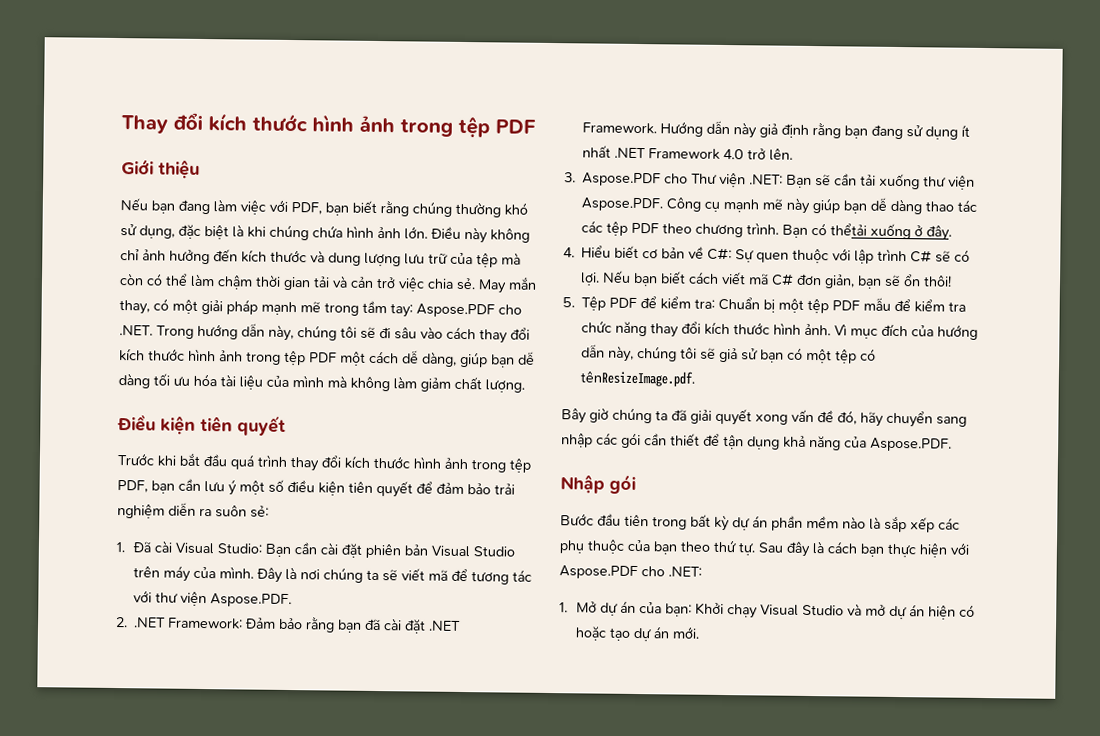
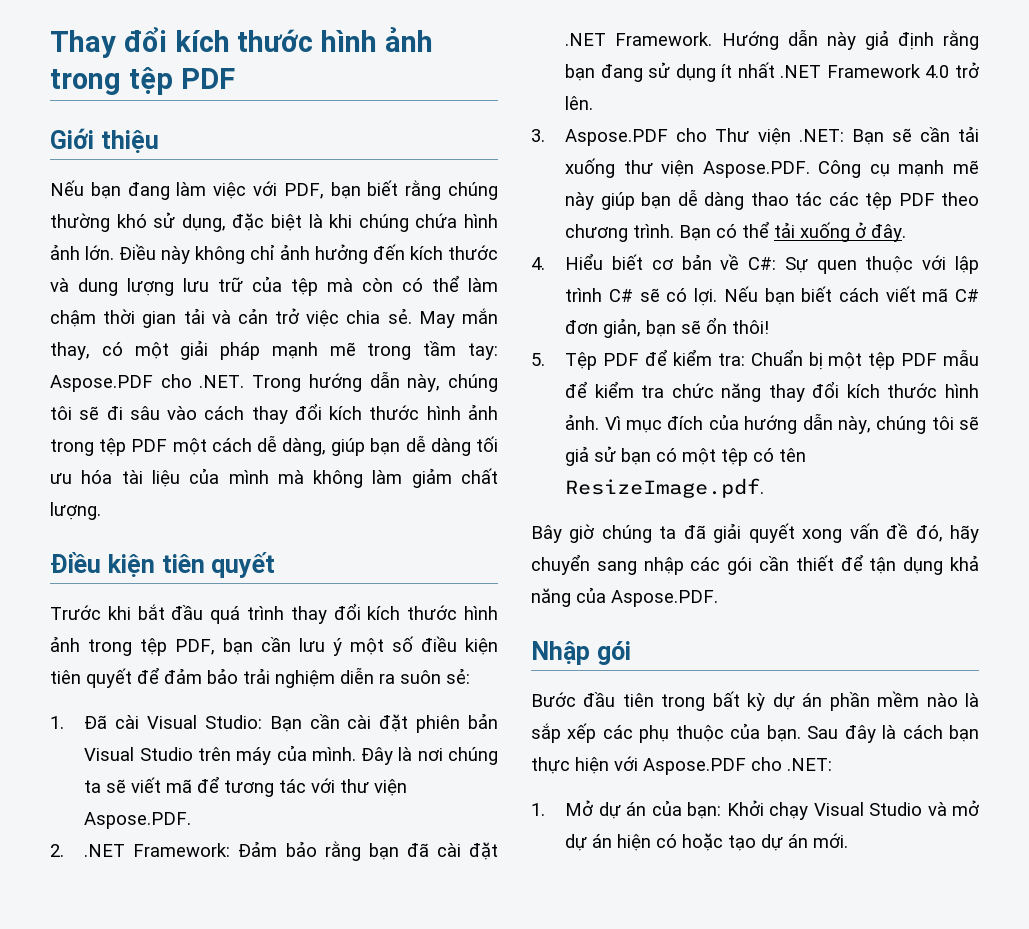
[830,223,868,236] thểtải -> [742,221,796,238] thể tải
[580,370,696,387] tênResizeImage.pdf. -> [779,448,807,462] [565,478,765,498] tên ResizeImage.pdf.
[653,539,756,556] bạn theo thứ tự. -> [766,725,801,742] bạn.

